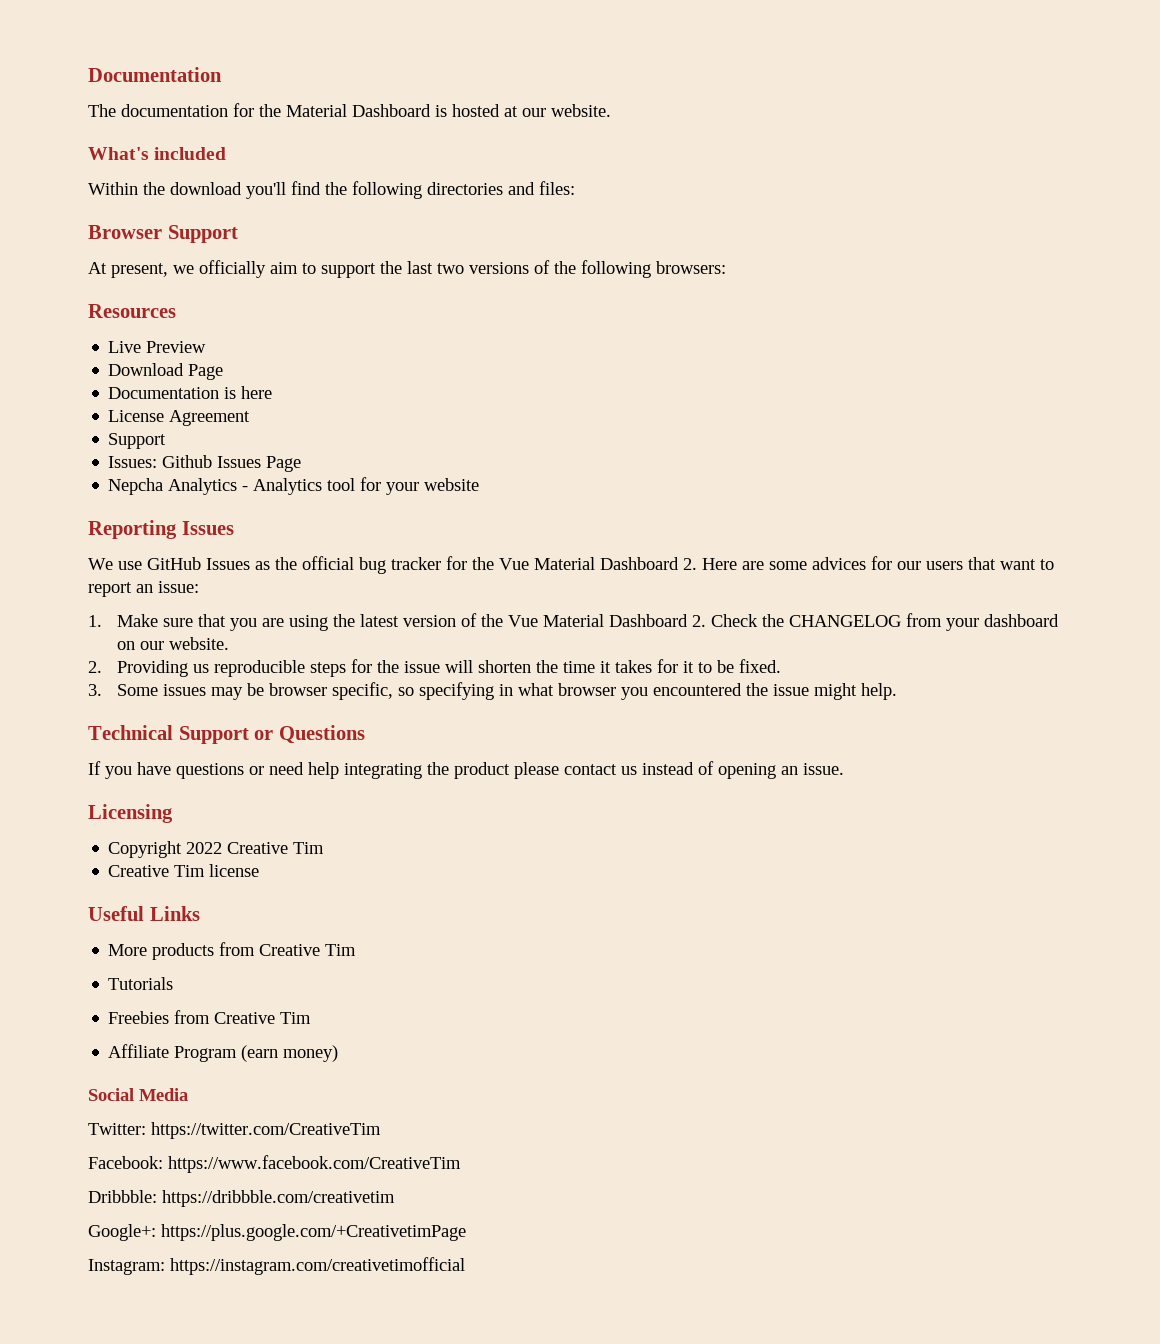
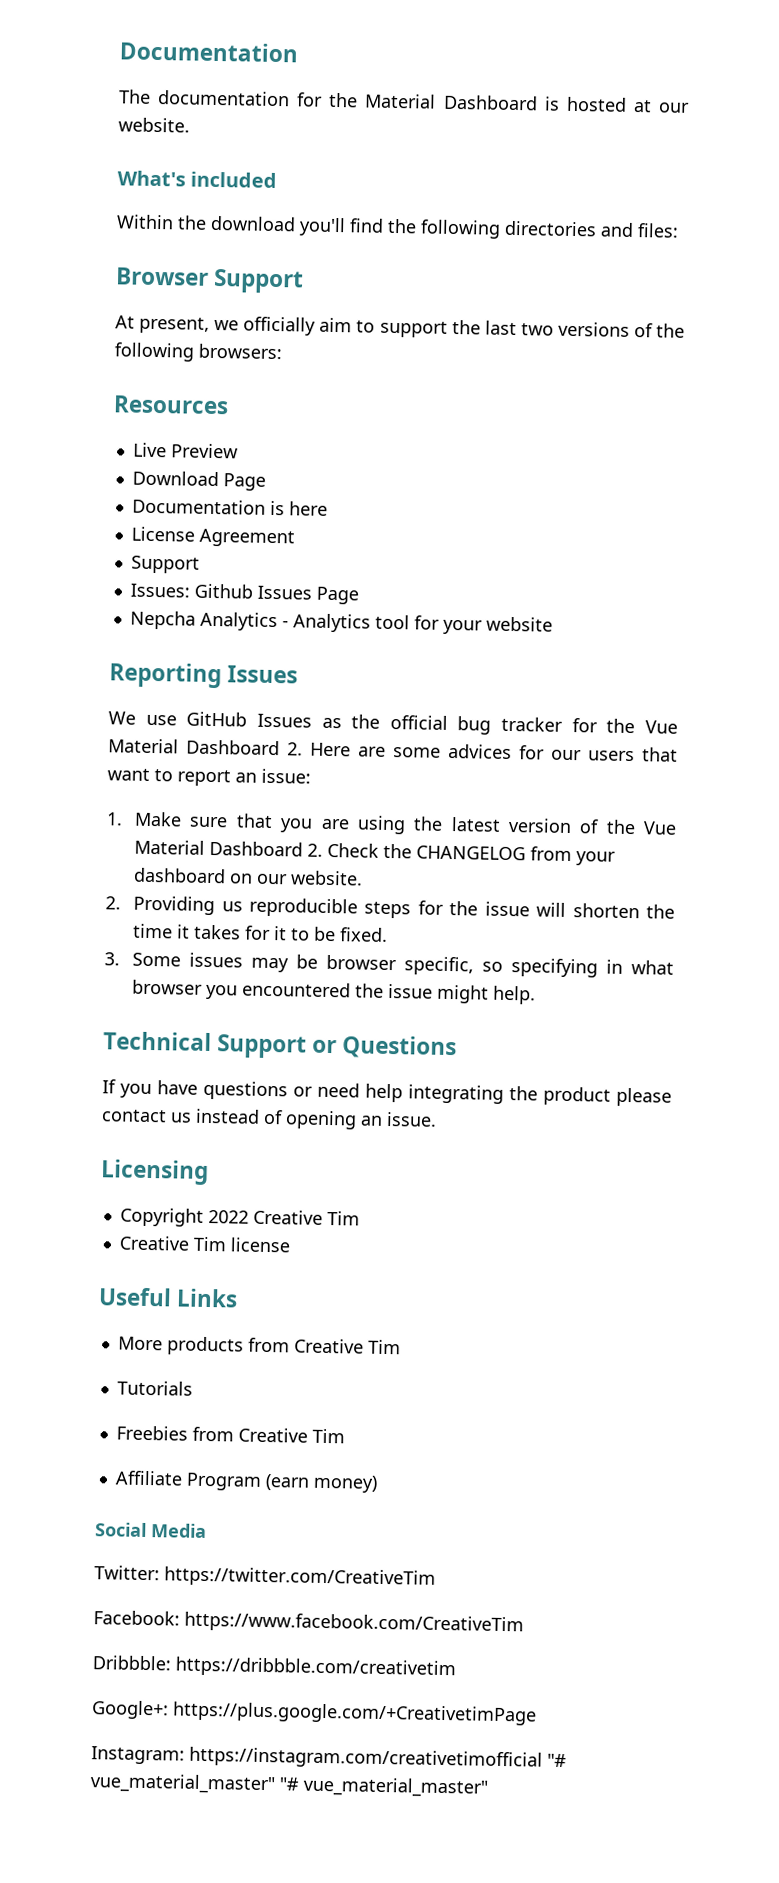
(465, 1266) none -> [547,1753,567,1768] [90,1773,488,1798] "# vue_material_master" "# vue_material_master"

